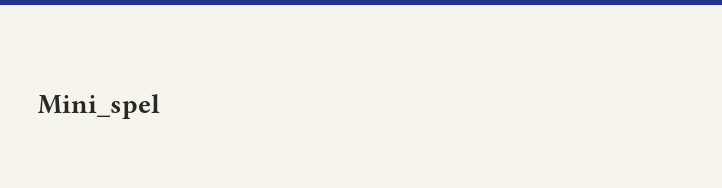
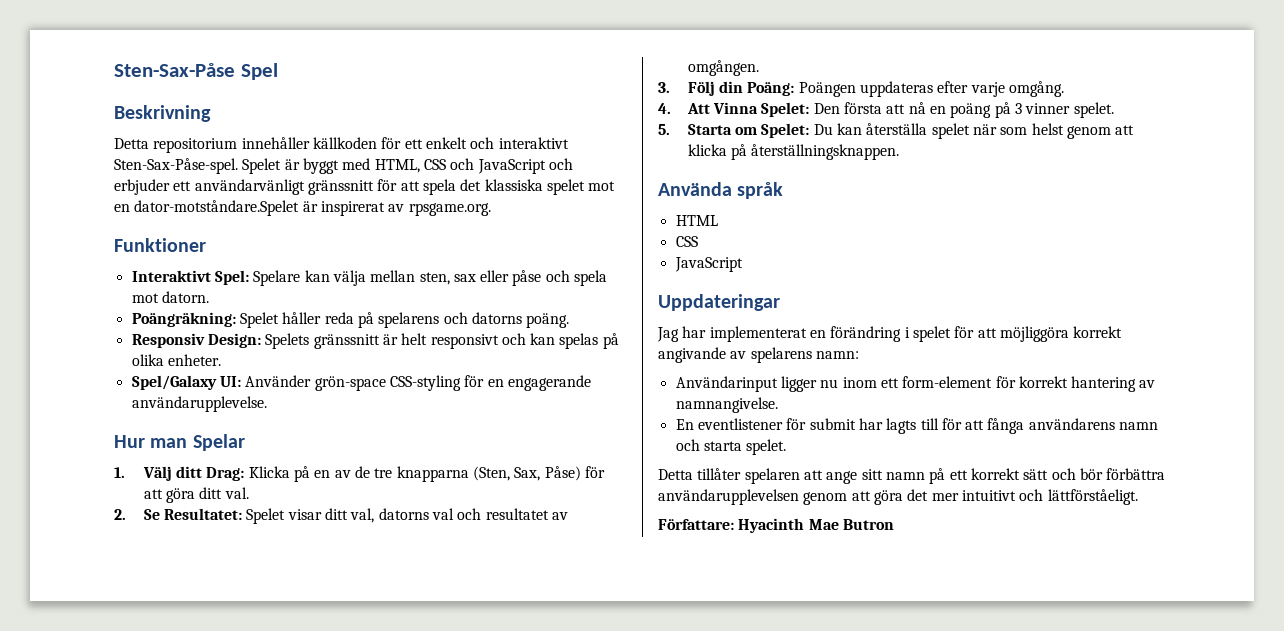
[38,94,160,119] Mini_spel -> [114,63,278,80] [114,105,211,122] [114,137,569,153] [114,158,573,174] [114,179,616,195] [114,200,491,216] [114,238,206,252] [131,270,608,286] [131,291,209,303] [131,312,570,328] [131,333,619,349] [131,354,221,366] [131,375,591,391] [131,396,267,412] [114,434,245,451] [114,466,605,482] [143,487,249,503] [114,508,568,524] [687,60,759,76] [658,81,1065,97] [658,102,1114,118] [658,123,1135,139] [687,144,900,160] [658,182,784,199] [675,215,718,226] [675,236,698,247] [674,257,743,272] [658,294,780,311] [657,326,1123,342] [658,347,859,363] [675,376,1156,392] [675,397,778,413] [675,418,1159,434] [675,439,787,455] [658,468,1166,484] [658,489,1138,505] [658,518,894,533] Sten-Sax-Påse Spel // Beskrivning // Detta repositorium innehåller källkoden för ett enkelt och interaktivt Sten-Sax-Påse-spel. Spelet är byggt med HTML, CSS och JavaScript och erbjuder ett användarvänligt gränssnitt för att spela det klassiska spelet mot en dator-motståndare.Spelet är inspirerat av rpsgame.org. // Funktioner // Interaktivt Spel: Spelare kan välja mellan sten, sax eller påse och spela mot datorn. // Poängräkning: Spelet håller reda på spelarens och datorns poäng. // Responsiv Design: Spelets gränssnitt är helt responsivt och kan spelas på olika enheter. // Spel/Galaxy UI: Använder grön-space CSS-styling för en engagerande användarupplevelse. // Hur man Spelar // 1. Välj ditt Drag: Klicka på en av de tre knapparna (Sten, Sax, Påse) för att göra ditt val. // 2. Se Resultatet: Spelet visar ditt val, datorns val och resultatet av omgången. // 3. Följ din Poäng: Poängen uppdateras efter varje omgång. // 4. Att Vinna Spelet: Den första att nå en poäng på 3 vinner spelet. // 5. Starta om Spelet: Du kan återställa spelet när som helst genom att klicka på återställningsknappen. // Använda språk // HTML // CSS // JavaScript // Uppdateringar // Jag har implementerat en förändring i spelet för att möjliggöra korrekt angivande av spelarens namn: // Användarinput ligger nu inom ett form-element för korrekt hantering av namnangivelse. // En eventlistener för submit har lagts till för att fånga användarens namn och starta spelet. // Detta tillåter spelaren att ange sitt namn på ett korrekt sätt och bör förbättra användarupplevelsen genom att göra det mer intuitivt och lättförståeligt. // Författare: Hyacinth Mae Butron

